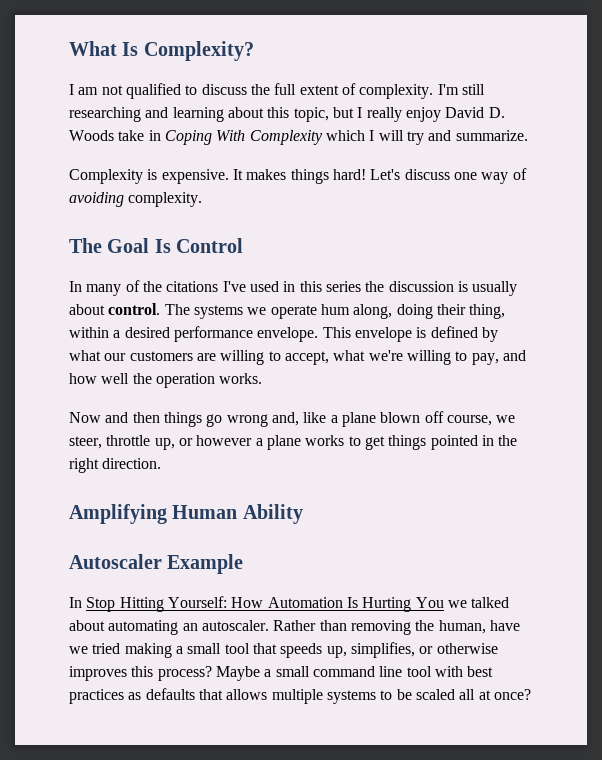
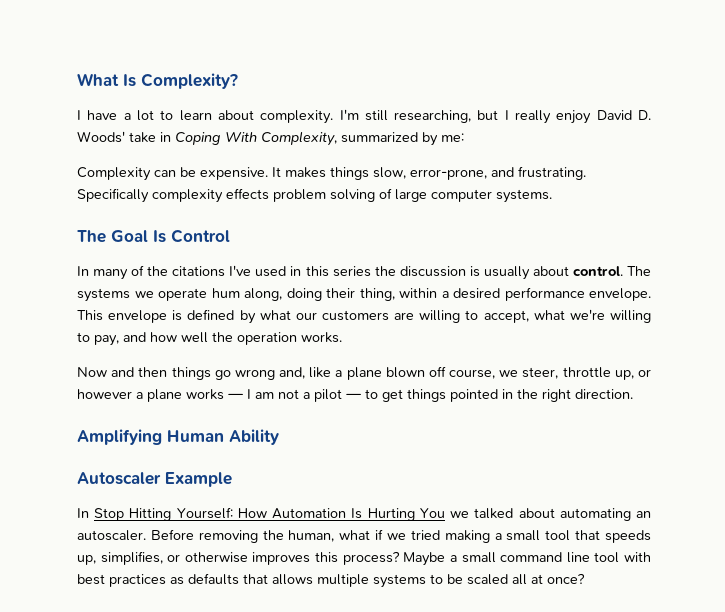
[78,83,485,99] [69,107,329,122] am not qualified to discuss the full extent of complexity. I'm still researching and learning about this topic, -> [87,109,472,124] have a lot to learn about complexity. I'm still researching,
[69,130,114,141] Woods -> [77,131,125,143] Woods'
[249,130,528,145] [69,169,158,184] Complexity which I will try and summarize. // Complexity is -> [261,131,464,146] [77,167,196,181] Complexity, summarized by me: // Complexity can be
[332,168,527,184] [69,192,203,207] hard! Let's discuss one way of avoiding complexity. -> [373,166,586,180] [77,188,552,203] slow, error-prone, and frustrating. Specifically complexity effects problem solving of large computer systems.
(345, 440) none -> [228,389,361,402] — I am not a pilot —
[273,620,347,631] Rather than -> [150,529,194,540] Before
[489,620,520,631] have -> [339,529,384,540] what if

